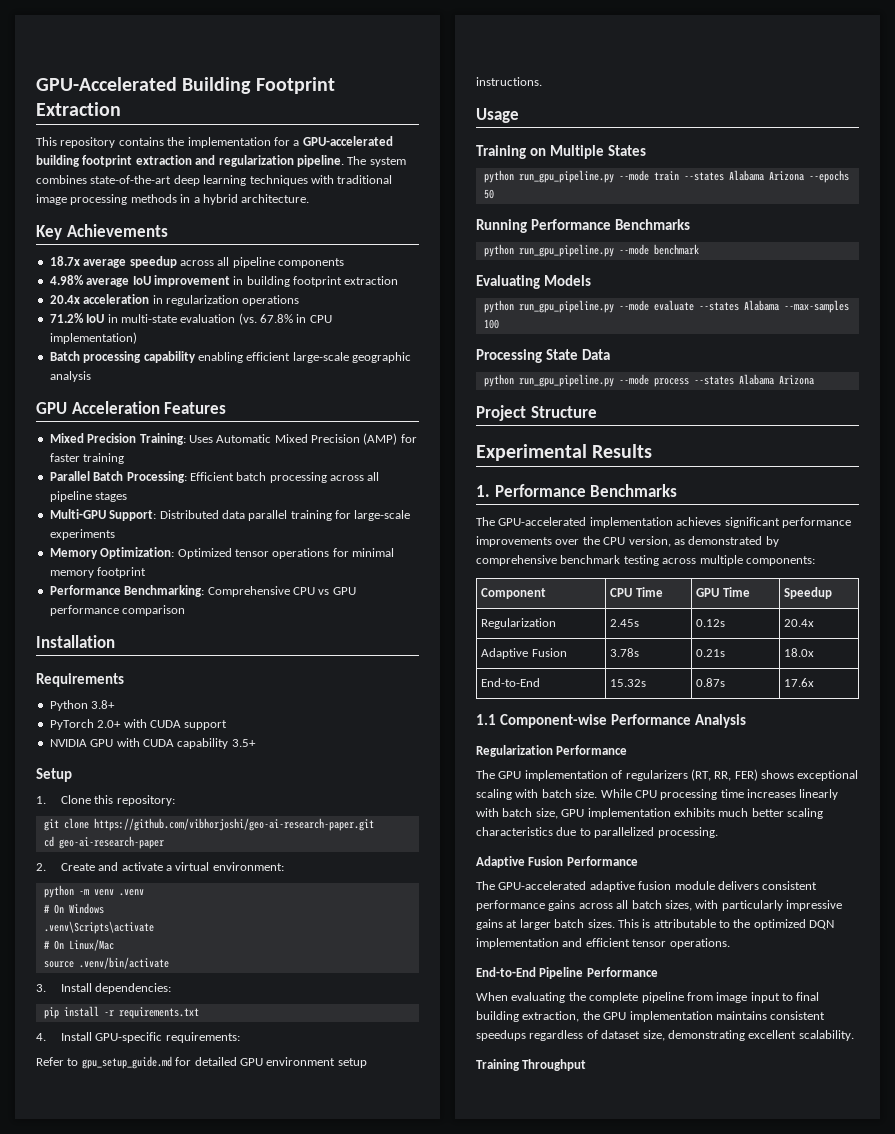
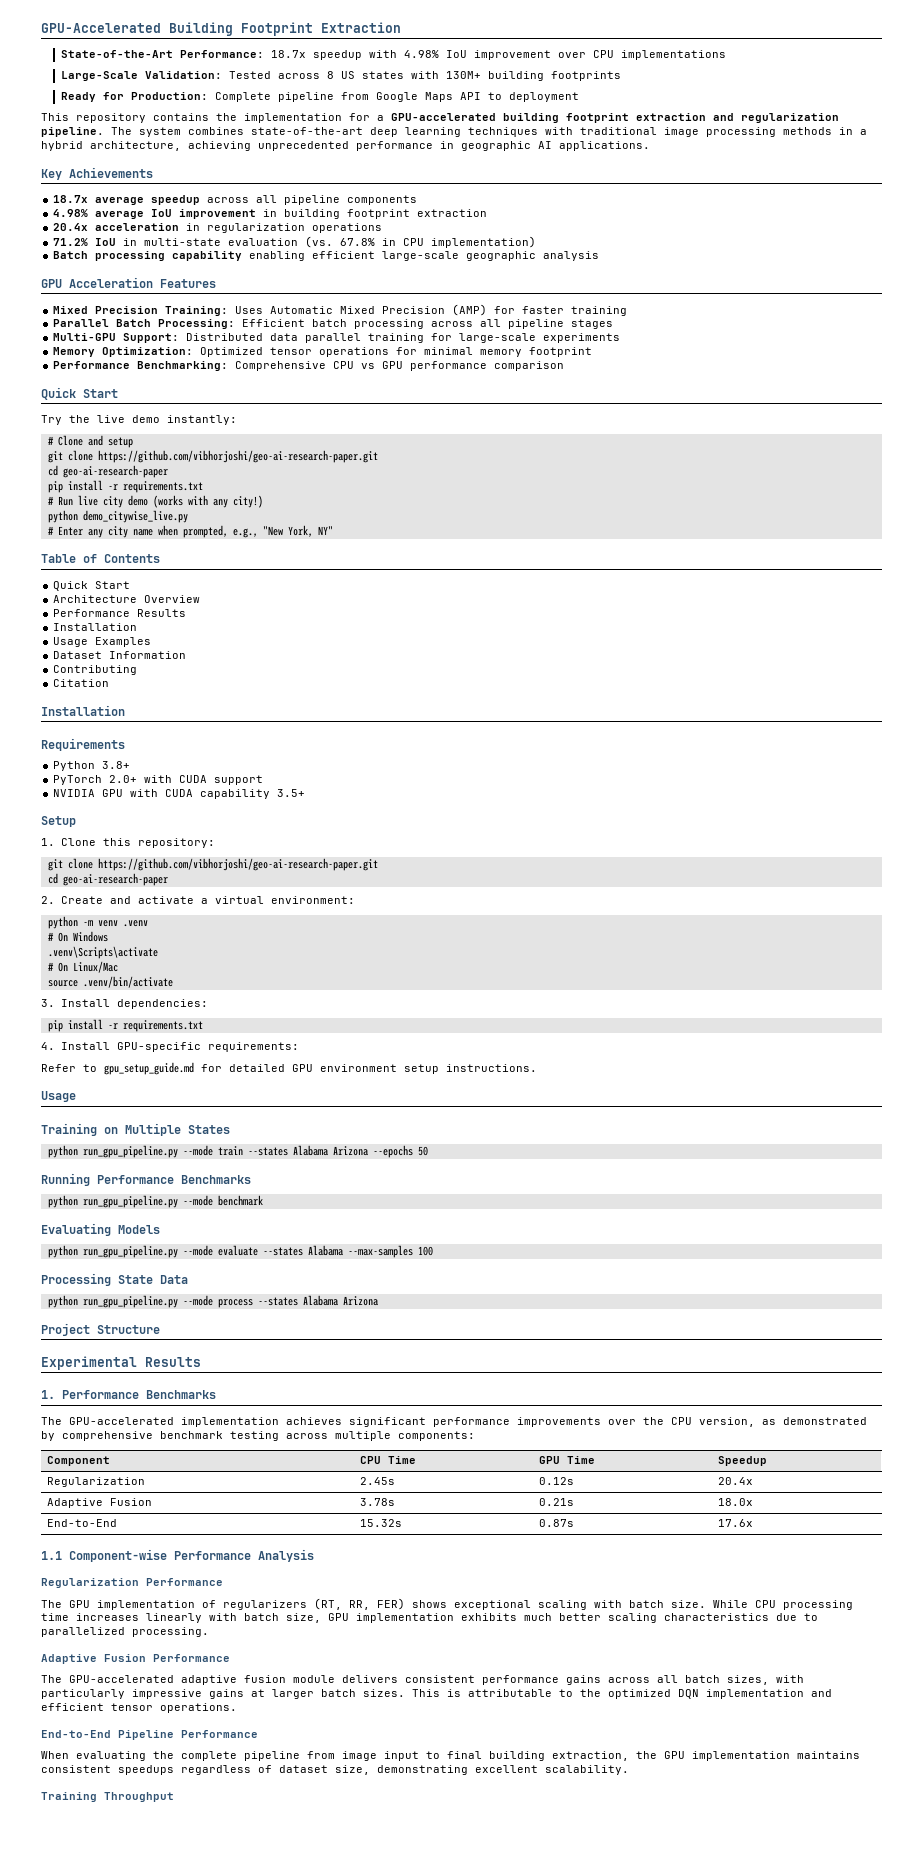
(121, 109) none -> [60,50,726,60] [60,71,621,81] [60,92,579,102] // State-of-the-Art Performance: 18.7x speedup with 4.98% IoU improvement over CPU implementations // Large-Scale Validation: Tested across 8 US states with 130M+ building footprints // Ready for Production: Complete pipeline from Google Maps API to deployment
[241,194,310,203] architecture. -> [90,141,650,151] architecture, achieving unprecedented performance in geographic AI applications.
(186, 610) none -> [41,387,118,400] [41,415,237,425] [47,435,133,448] [47,450,378,463] [47,465,168,478] [47,480,203,493] [47,495,263,508] [47,510,188,523] [47,525,333,538] [41,554,160,563] [53,581,131,591] [53,595,201,603] [53,609,187,617] [53,623,138,631] [53,637,152,647] [53,651,187,659] [53,665,138,675] [53,679,110,687] // Quick Start // Try the live demo instantly: // # Clone and setup // git clone https://github.com/vibhorjoshi/geo-ai-research-paper.git // cd geo-ai-research-paper // pip install -r requirements.txt // # Run live city demo (works with any city!) // python demo_citywise_live.py // # Enter any city name when prompted, e.g., "New York, NY" // Table of Contents // Quick Start // Architecture Overview // Performance Results // Installation // Usage Examples // Dataset Information // Contributing // Citation

